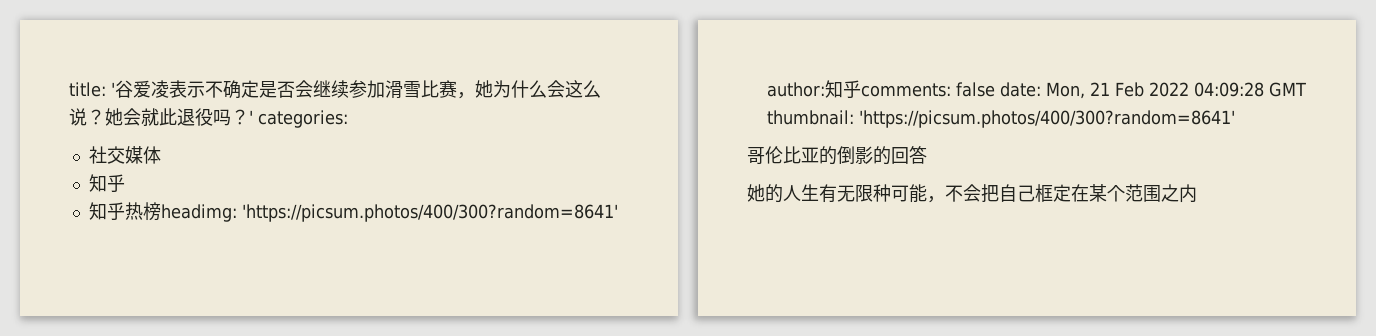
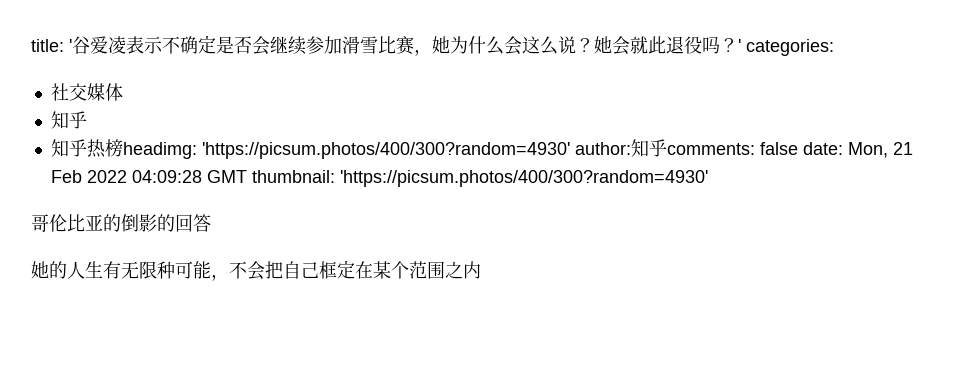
[241,204,618,222] 'https://picsum.photos/400/300?random=8641' -> [201,142,570,159] 'https://picsum.photos/400/300?random=4930'
[858,110,1235,128] 'https://picsum.photos/400/300?random=8641' -> [339,170,708,187] 'https://picsum.photos/400/300?random=4930'

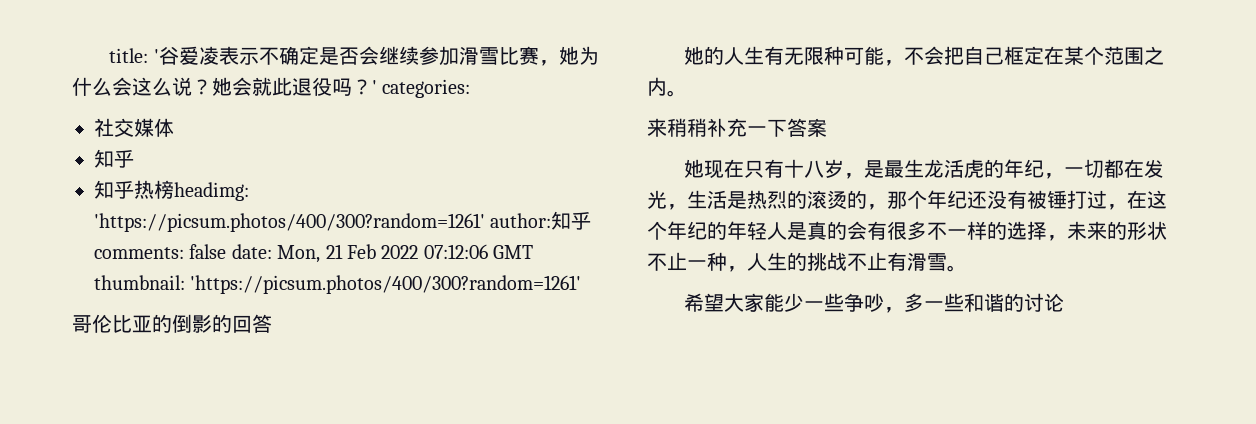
[201,142,570,159] 'https://picsum.photos/400/300?random=4930' -> [94,213,485,232] 'https://picsum.photos/400/300?random=1261'
[131,170,202,183] 04:09:28 -> [423,244,488,259] 07:12:06
[339,170,708,187] 'https://picsum.photos/400/300?random=4930' -> [190,275,582,294] 'https://picsum.photos/400/300?random=1261'
(481, 270) none -> [667,90,687,97] [647,118,827,137] [684,159,1165,179] [647,190,1167,210] [647,221,1167,241] [647,252,967,272] [684,293,1065,313] 。 // 来稍稍补充一下答案 // 她现在只有十八岁，是最生龙活虎的年纪，一切都在发光，生活是热烈的滚烫的，那个年纪还没有被锤打过，在这个年纪的年轻人是真的会有很多不一样的选择，未来的形状不止一种，人生的挑战不止有滑雪。 // 希望大家能少一些争吵，多一些和谐的讨论

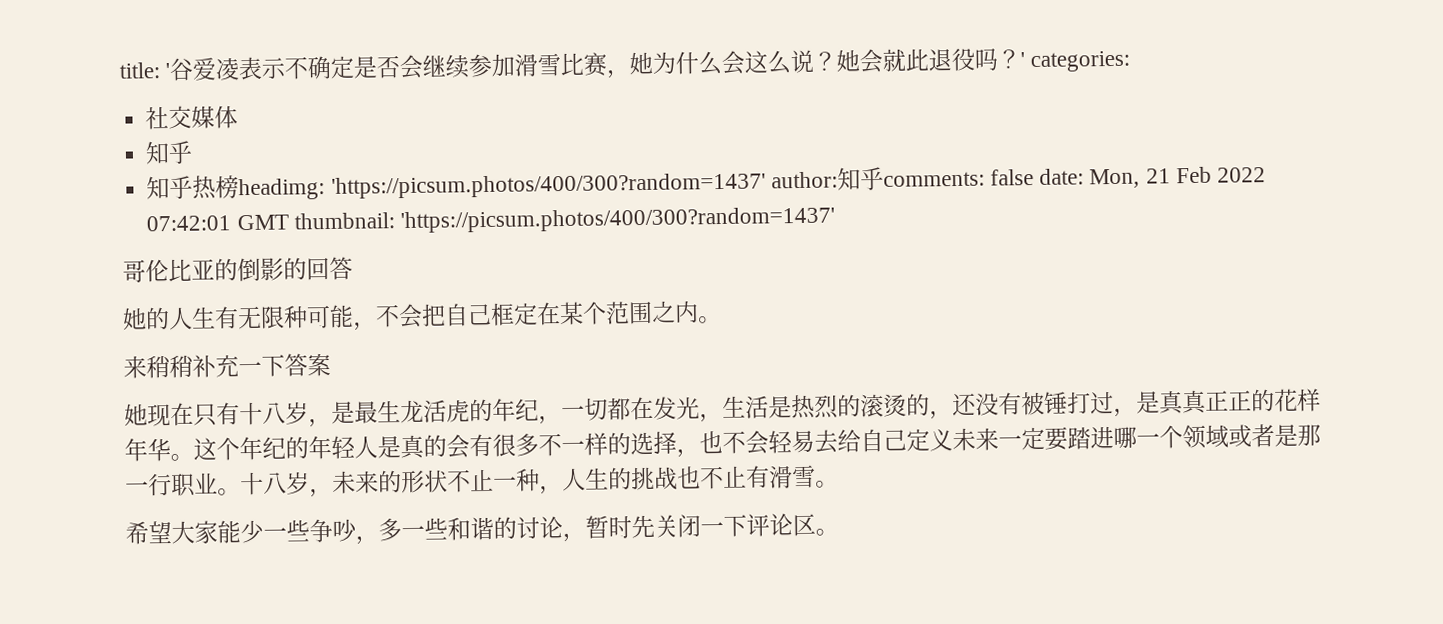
[94,213,485,232] 'https://picsum.photos/400/300?random=1261' -> [330,172,766,199] 'https://picsum.photos/400/300?random=1437'
[423,244,488,259] 07:12:06 -> [146,215,232,232] 07:42:01
[190,275,582,294] 'https://picsum.photos/400/300?random=1261' -> [399,206,835,234] 'https://picsum.photos/400/300?random=1437'
[887,190,967,209] 那个年纪 -> (953, 415) none
[1127,190,1147,209] 在 -> [1136,388,1321,415] [124,438,194,462] 是真真正正的花样年华。
(1067, 238) none -> [699,423,1321,455] [125,471,333,498] 也不会轻易去给自己定义未来一定要踏进哪一个领域或者是那一行职业。十八岁，
(847, 261) none -> [676,466,701,489] 也
(1065, 302) none -> [562,513,839,543] ，暂时先关闭一下评论区。

